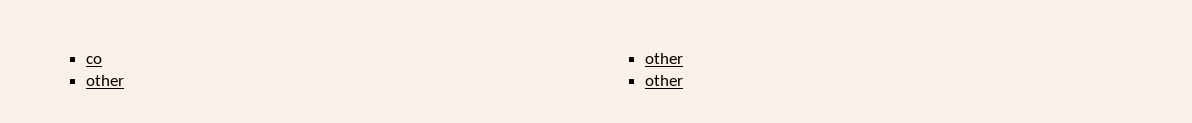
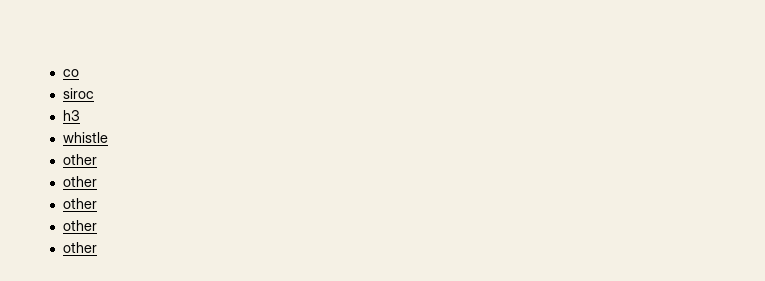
[85,75,124,86] [644,53,683,64] [644,75,683,86] // other // other // other -> [62,88,94,99] [62,110,80,121] [62,132,108,143] [62,154,97,165] [62,176,97,187] [62,198,97,209] [62,220,97,231] [62,242,97,253] // siroc // h3 // whistle // other // other // other // other // other

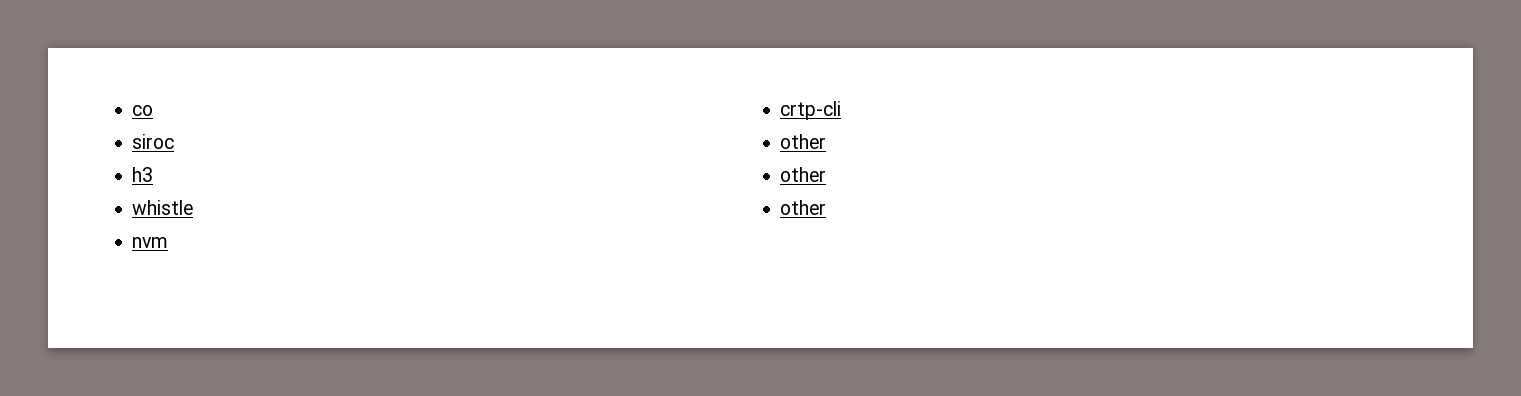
[62,154,97,165] [62,176,97,187] [62,198,97,209] [62,220,97,231] [62,242,97,253] other // other // other // other // other -> [132,237,169,248] [780,101,842,120] [780,134,827,149] [780,167,827,182] [780,200,827,215] nvm // crtp-cli // other // other // other

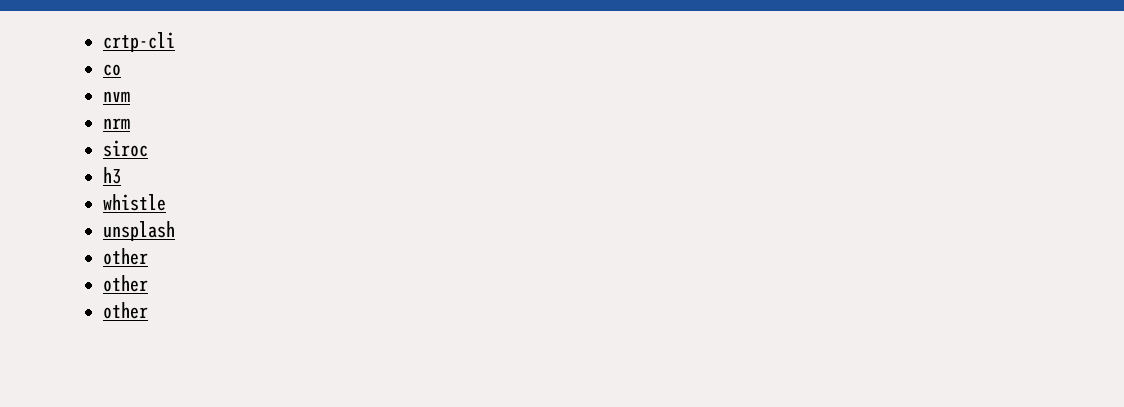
(132, 110) none -> [103,32,175,52] crtp-cli //
(154, 110) none -> [103,91,130,102] [103,118,130,129] // nvm // nrm
[132,237,169,248] [780,101,842,120] nvm // crtp-cli -> [103,221,175,241] unsplash

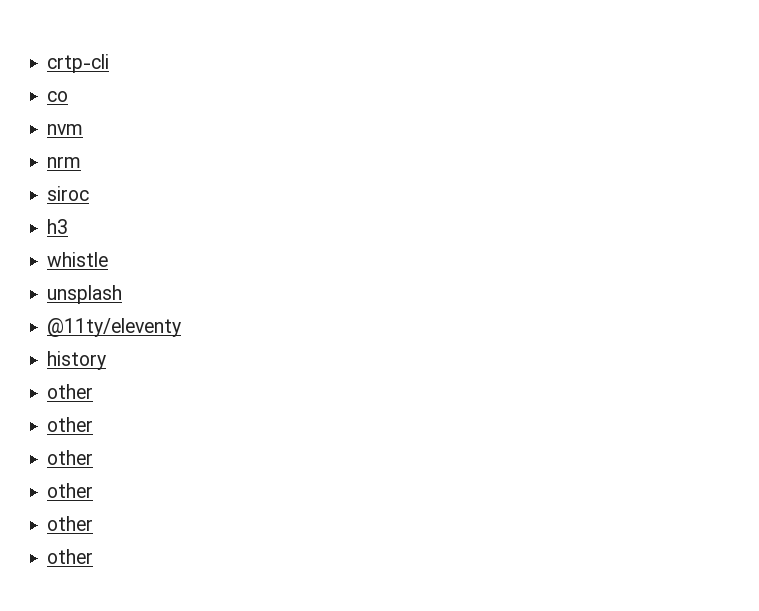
[103,248,148,265] [103,275,148,292] [103,302,148,319] // other // other // other -> [47,318,182,337] [47,351,107,370] [47,384,94,399] [47,417,94,432] [47,450,94,465] [47,483,94,498] [47,516,94,531] [47,549,94,564] // @11ty/eleventy // history // other // other // other // other // other // other

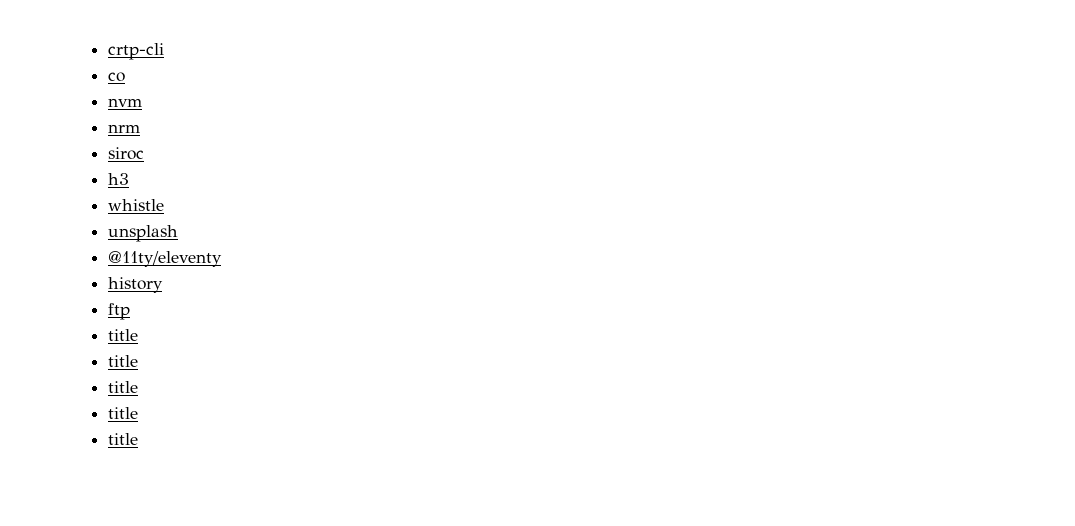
[47,384,94,399] [47,417,94,432] [47,450,94,465] [47,483,94,498] [47,516,94,531] [47,549,94,564] other // other // other // other // other // other -> [108,303,131,320] [108,329,139,341] [108,355,139,367] [108,381,139,393] [108,407,139,419] [108,433,139,445] ftp // title // title // title // title // title

